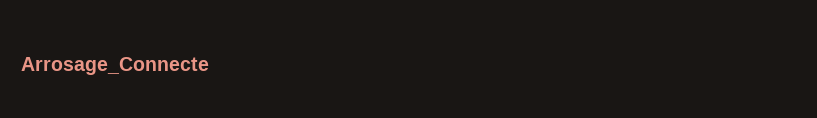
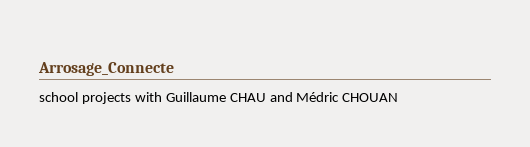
(209, 66) none -> [39,92,399,104] // school projects with Guillaume CHAU and Médric CHOUAN

